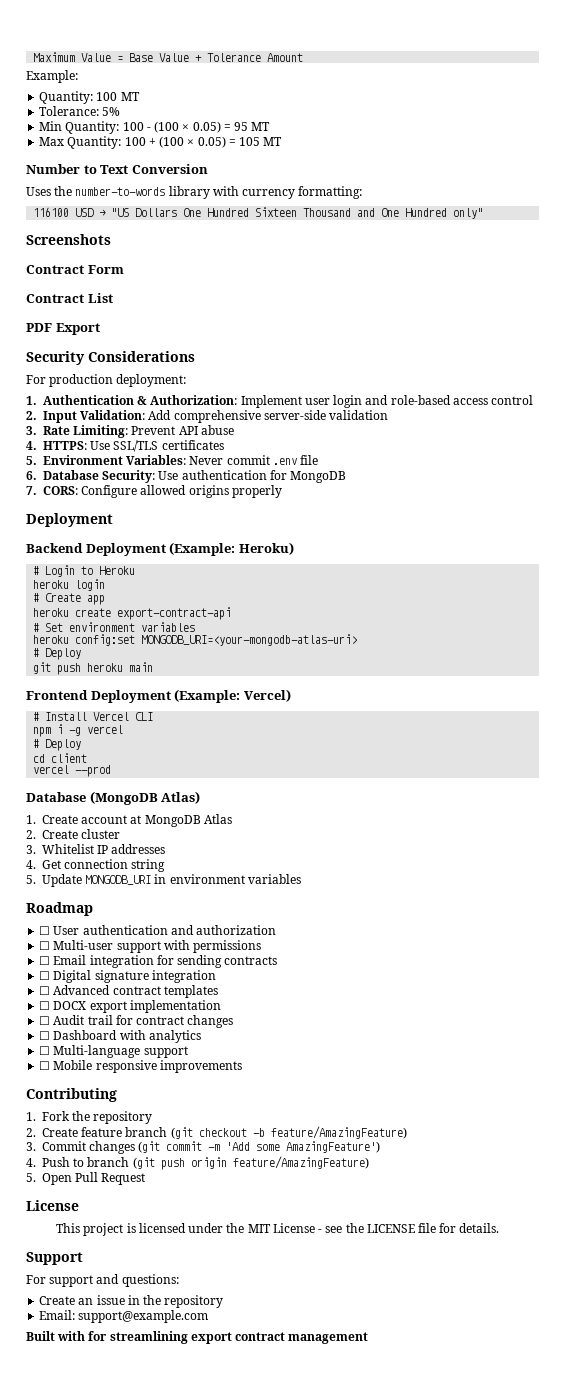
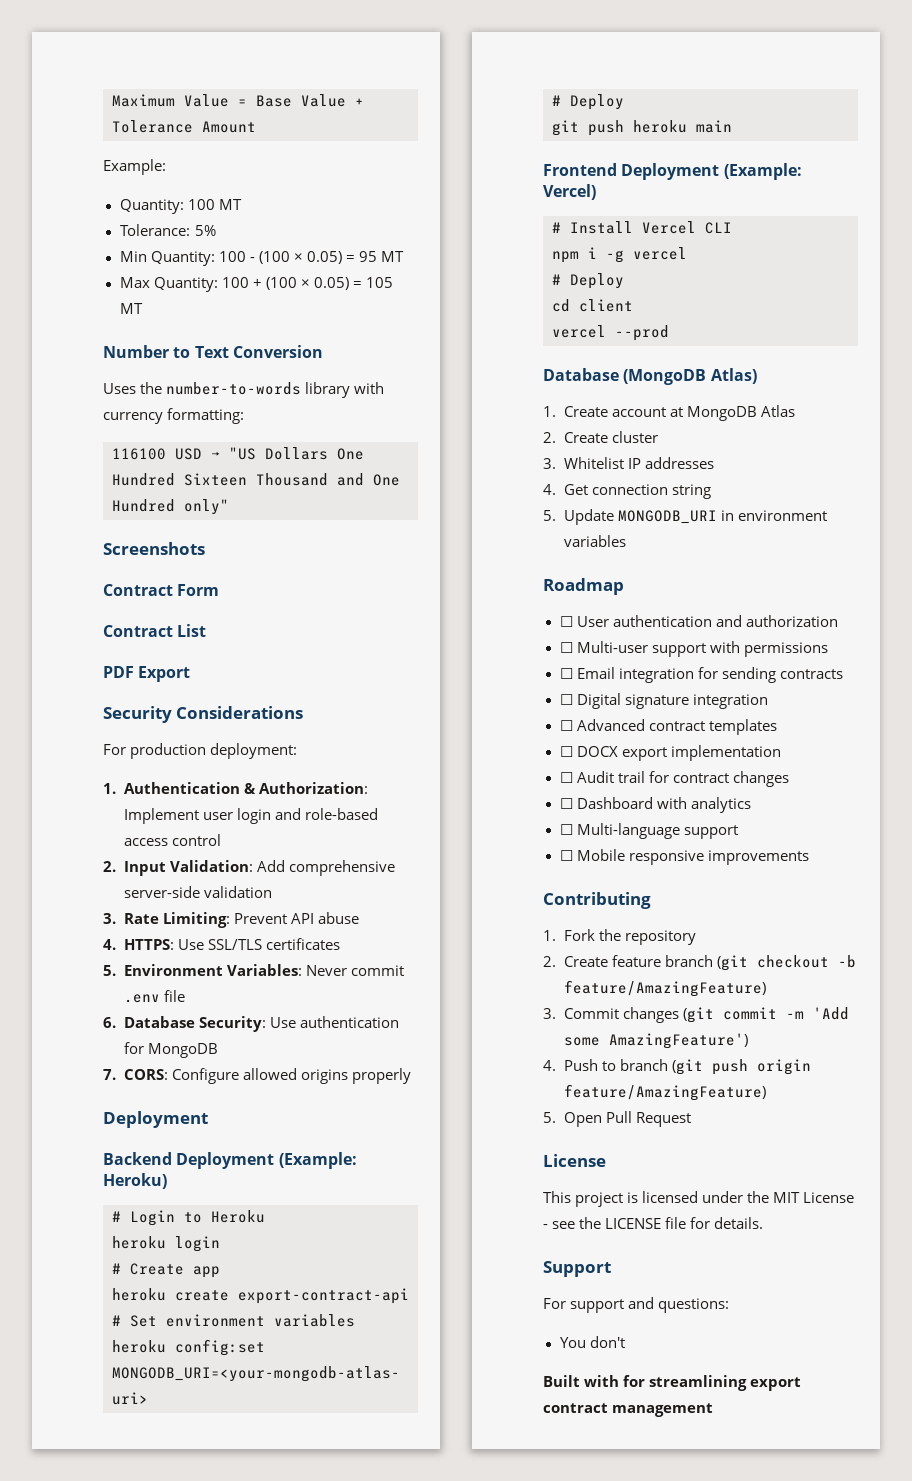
[39,1295,224,1308] [39,1310,209,1323] Create an issue in the repository // Email: support@example.com -> [559,1336,625,1348] You don't

